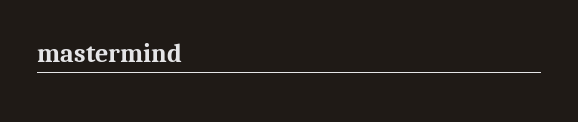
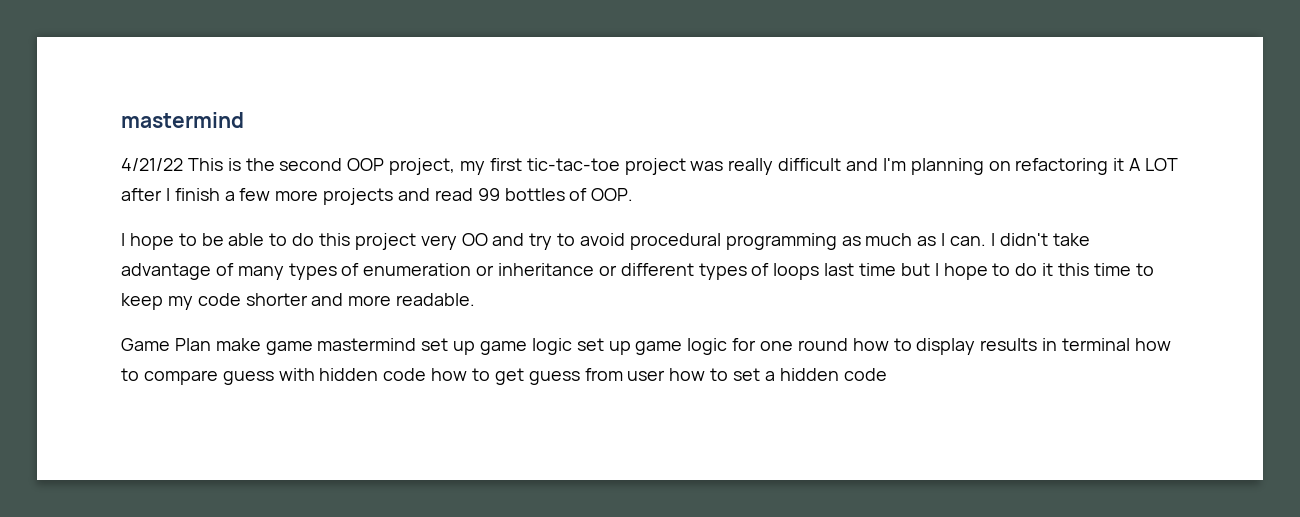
[37,43,182,62] mastermind -> [121,112,244,128] [121,158,1179,175] [121,188,634,205] [121,233,1090,250] [121,263,1154,280] [121,293,476,310] [121,338,1171,355] [121,368,887,385] mastermind // 4/21/22 This is the second OOP project, my first tic-tac-toe project was really difficult and I'm planning on refactoring it A LOT after I finish a few more projects and read 99 bottles of OOP. // I hope to be able to do this project very OO and try to avoid procedural programming as much as I can. I didn't take advantage of many types of enumeration or inheritance or different types of loops last time but I hope to do it this time to keep my code shorter and more readable. // Game Plan make game mastermind set up game logic set up game logic for one round how to display results in terminal how to compare guess with hidden code how to get guess from user how to set a hidden code

